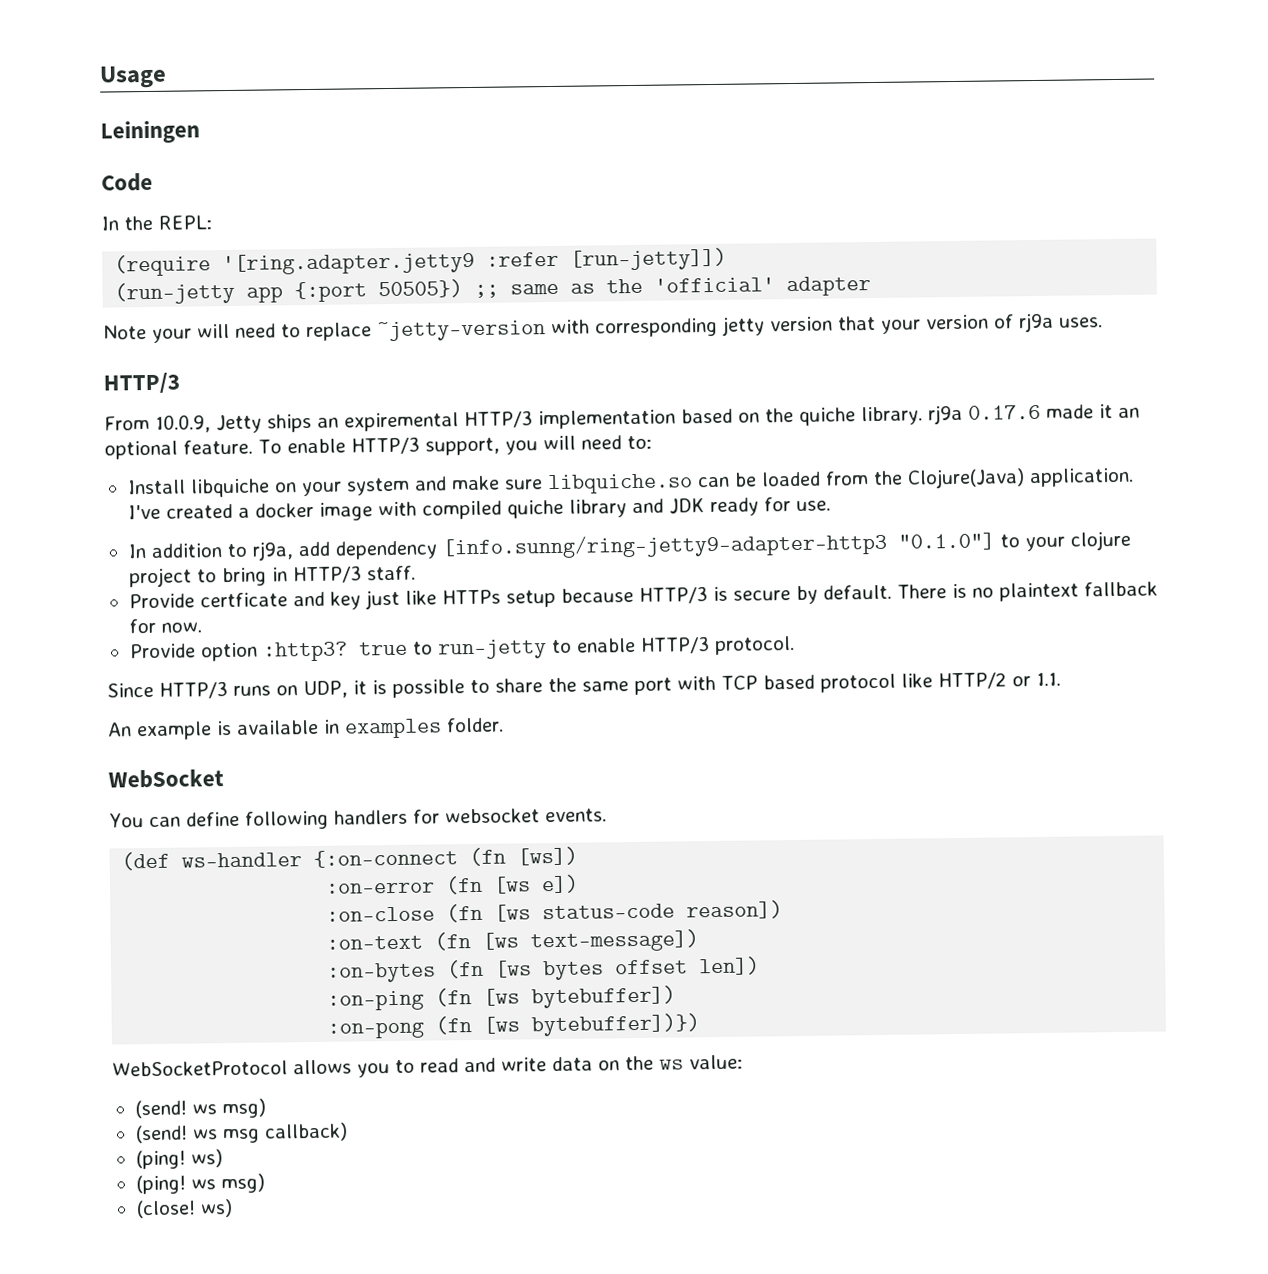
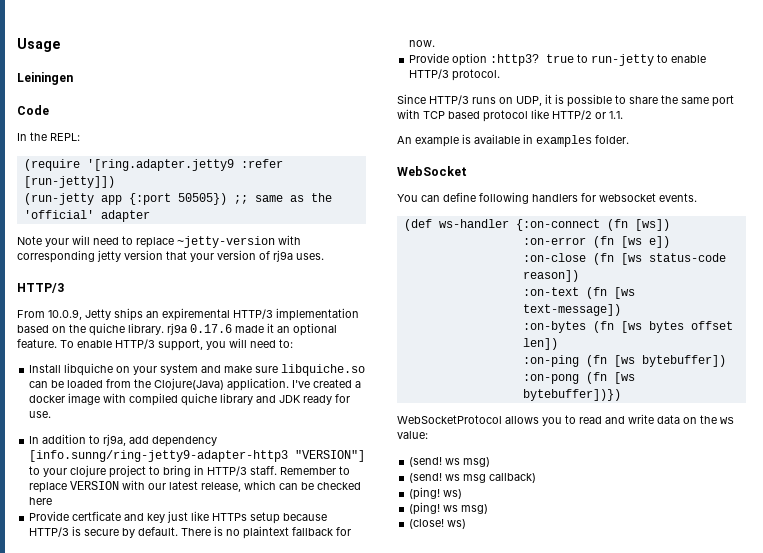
[897,532,995,551] "0.1.0"] -> [295,450,366,462] "VERSION"]
(416, 573) none -> [280,466,351,475] [29,480,362,493] [29,497,53,505] Remember to replace VERSION with our latest release, which can be checked here

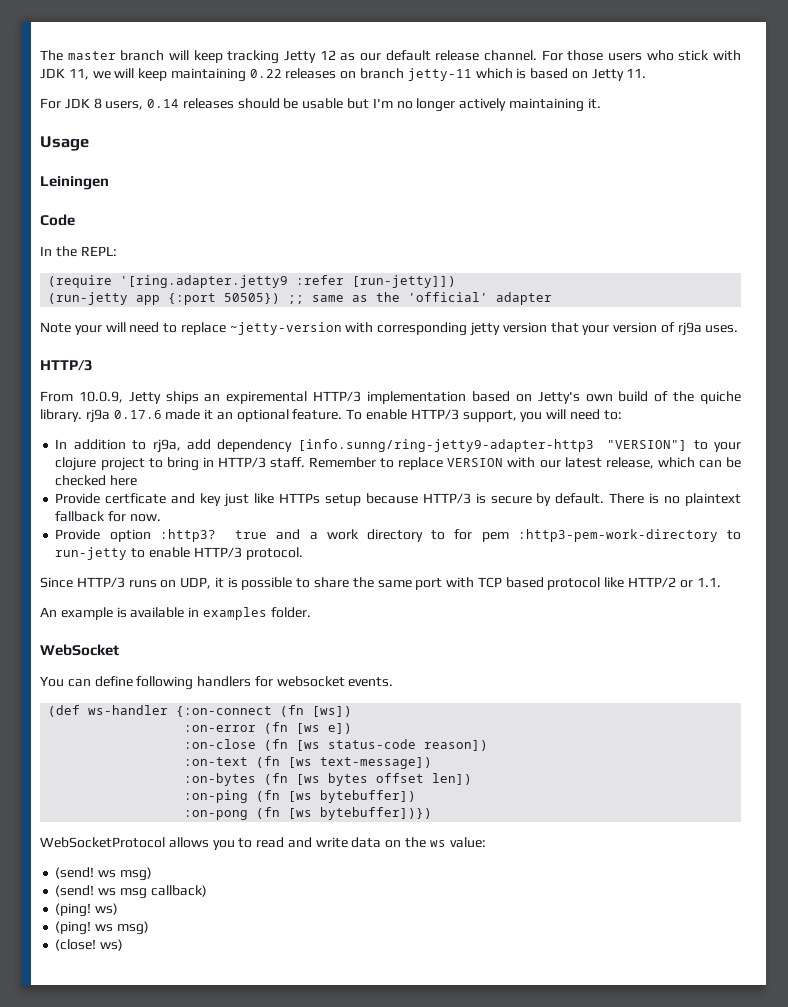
(17, 45) none -> [40,50,741,64] [40,68,647,82] [40,98,601,112] The master branch will keep tracking Jetty 12 as our default release channel. For those users who stick with JDK 11, we will keep maintaining 0.22 releases on branch jetty-11 which is based on Jetty 11. // For JDK 8 users, 0.14 releases should be usable but I'm no longer actively maintaining it. //
(66, 329) none -> [537,391,669,404] Jetty's own build of
[29,363,366,376] [29,378,362,391] [29,393,351,406] [29,411,52,418] // Install libquiche on your system and make sure libquiche.so can be loaded from the Clojure(Java) application. I've created a docker image with compiled quiche library and JDK ready for use. -> (622, 415) none
(575, 58) none -> [276,529,718,542] and a work directory to for pem :http3-pem-work-directory

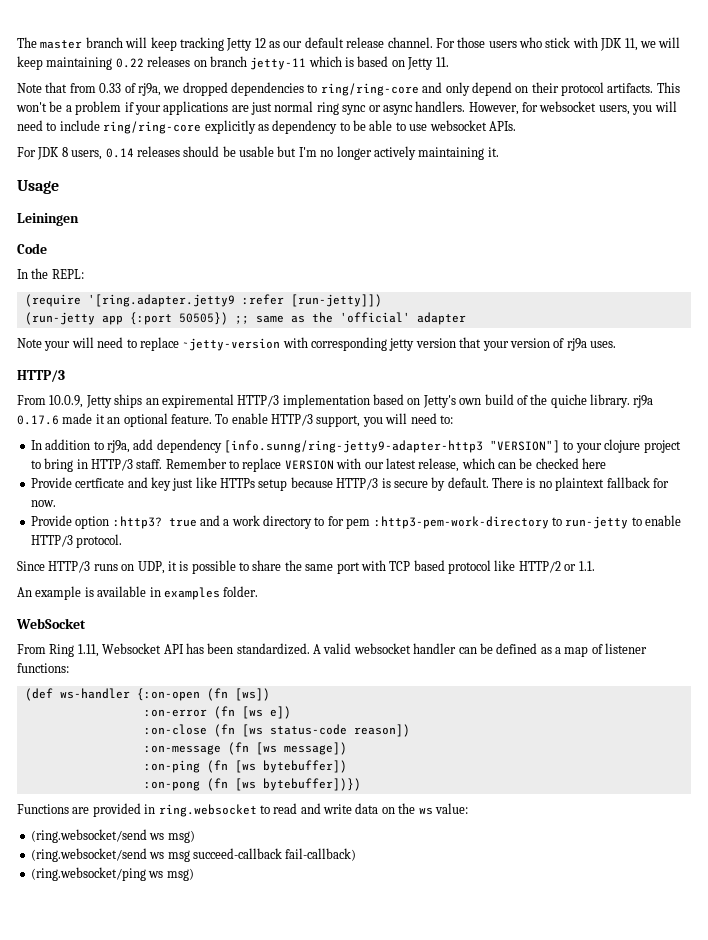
(647, 73) none -> [17,82,680,96] [16,101,677,115] [17,120,516,134] // Note that from 0.33 of rj9a, we dropped dependencies to ring/ring-core and only depend on their protocol artifacts. This won't be a problem if your applications are just normal ring sync or async handlers. However, for websocket users, you will need to include ring/ring-core explicitly as dependency to be able to use websocket APIs.
[40,676,394,690] You can define following handlers for websocket events. -> [17,643,648,657] [17,663,69,673] From Ring 1.11, Websocket API has been standardized. A valid websocket handler can be defined as a map of listener functions:
[176,706,273,717] {:on-connect -> [136,688,200,701] {:on-open
[184,756,433,769] [184,773,473,786] :on-text (fn [ws text-message]) // :on-bytes (fn [ws bytes offset len]) -> [143,742,347,755] :on-message (fn [ws message])
[40,837,235,850] WebSocketProtocol allows you -> [17,803,257,817] Functions are provided in ring.websocket
[55,867,152,881] [55,885,95,897] (send! ws msg) // (send! -> [30,829,195,843] [30,848,147,862] (ring.websocket/send ws msg) // (ring.websocket/send
[150,885,207,897] [55,903,119,917] [55,921,149,935] [55,939,124,951] callback) // (ping! ws) // (ping! ws msg) // (close! ws) -> [192,848,357,861] [30,867,194,881] succeed-callback fail-callback) // (ring.websocket/ping ws msg)

